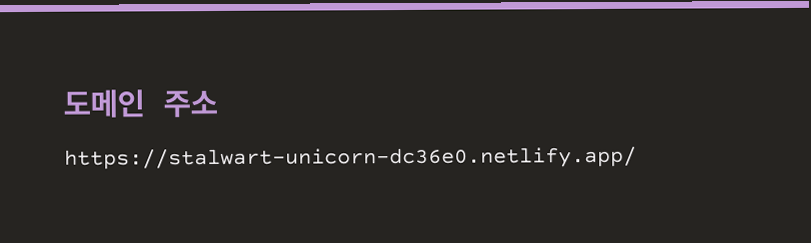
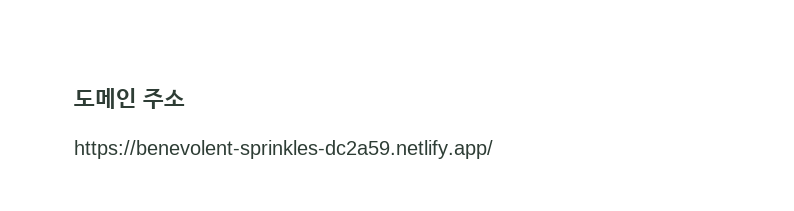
[64,146,637,170] https://stalwart-unicorn-dc36e0.netlify.app/ -> [74,140,493,159] https://benevolent-sprinkles-dc2a59.netlify.app/

